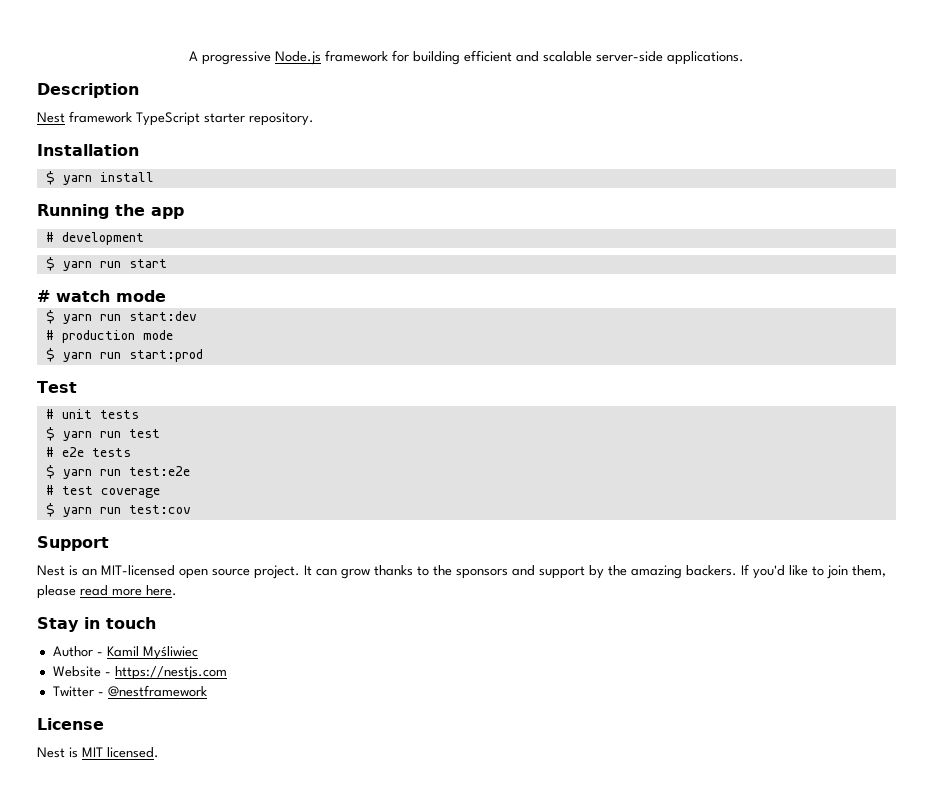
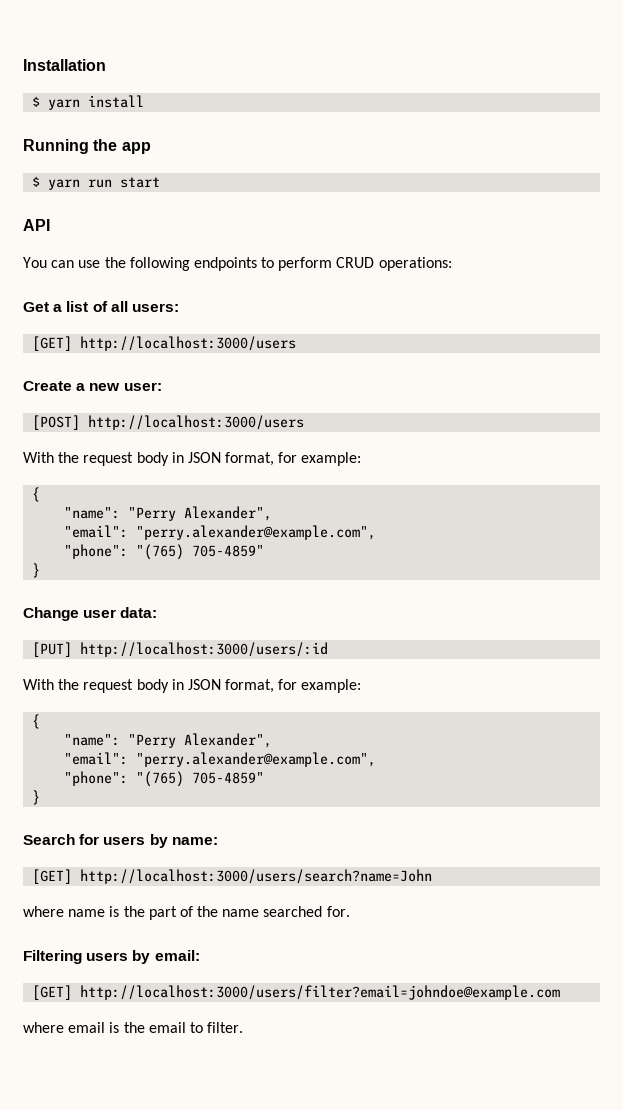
[189,50,744,65] [37,83,139,98] [37,111,314,126] A progressive Node.js framework for building efficient and scalable server-side applications. // Description // Nest framework TypeScript starter repository. // -> (23, 65) none
[45,232,144,245] // # development -> (151, 148) none
[37,290,166,302] [45,310,197,324] [45,330,173,343] [45,348,203,362] [37,381,77,393] [45,409,139,419] [45,427,160,441] [45,447,131,457] [45,465,190,479] [45,485,160,498] [45,503,191,517] [37,536,109,551] [37,564,886,579] [37,585,177,599] [37,617,156,632] [52,646,198,660] [52,666,227,680] [52,685,207,697] [37,718,104,730] [37,747,159,758] # watch mode // $ yarn run start:dev // # production mode // $ yarn run start:prod // Test // # unit tests // $ yarn run test // # e2e tests // $ yarn run test:e2e // # test coverage // $ yarn run test:cov // Support // Nest is an MIT-licensed open source project. It can grow thanks to the sponsors and support by the amazing backers. If you'd like to join them, please read more here. // Stay in touch // Author - Kamil Myśliwiec // Website - https://nestjs.com // Twitter - @nestframework // License // Nest is MIT licensed. -> [23,219,50,231] [23,257,452,271] [23,301,179,312] [32,336,297,351] [23,381,162,391] [32,415,305,430] [23,452,362,466] [32,487,41,502] [64,506,273,521] [64,525,377,540] [64,544,265,560] [32,563,41,578] [23,607,158,621] [32,642,329,657] [23,679,362,693] [32,714,41,729] [64,733,273,748] [64,752,377,767] [64,771,265,787] [32,790,41,805] [23,834,218,848] [32,869,433,884] [23,906,350,920] [23,950,200,964] [32,985,561,1000] [23,1022,244,1033] API // You can use the following endpoints to perform CRUD operations: // Get a list of all users: // [GET] http://localhost:3000/users // Create a new user: // [POST] http://localhost:3000/users // With the request body in JSON format, for example: // { // "name": "Perry Alexander", // "email": "perry.alexander@example.com", // "phone": "(765) 705-4859" // } // Change user data: // [PUT] http://localhost:3000/users/:id // With the request body in JSON format, for example: // { // "name": "Perry Alexander", // "email": "perry.alexander@example.com", // "phone": "(765) 705-4859" // } // Search for users by name: // [GET] http://localhost:3000/users/search?name=John // where name is the part of the name searched for. // Filtering users by email: // [GET] http://localhost:3000/users/filter?email=johndoe@example.com // where email is the email to filter.

